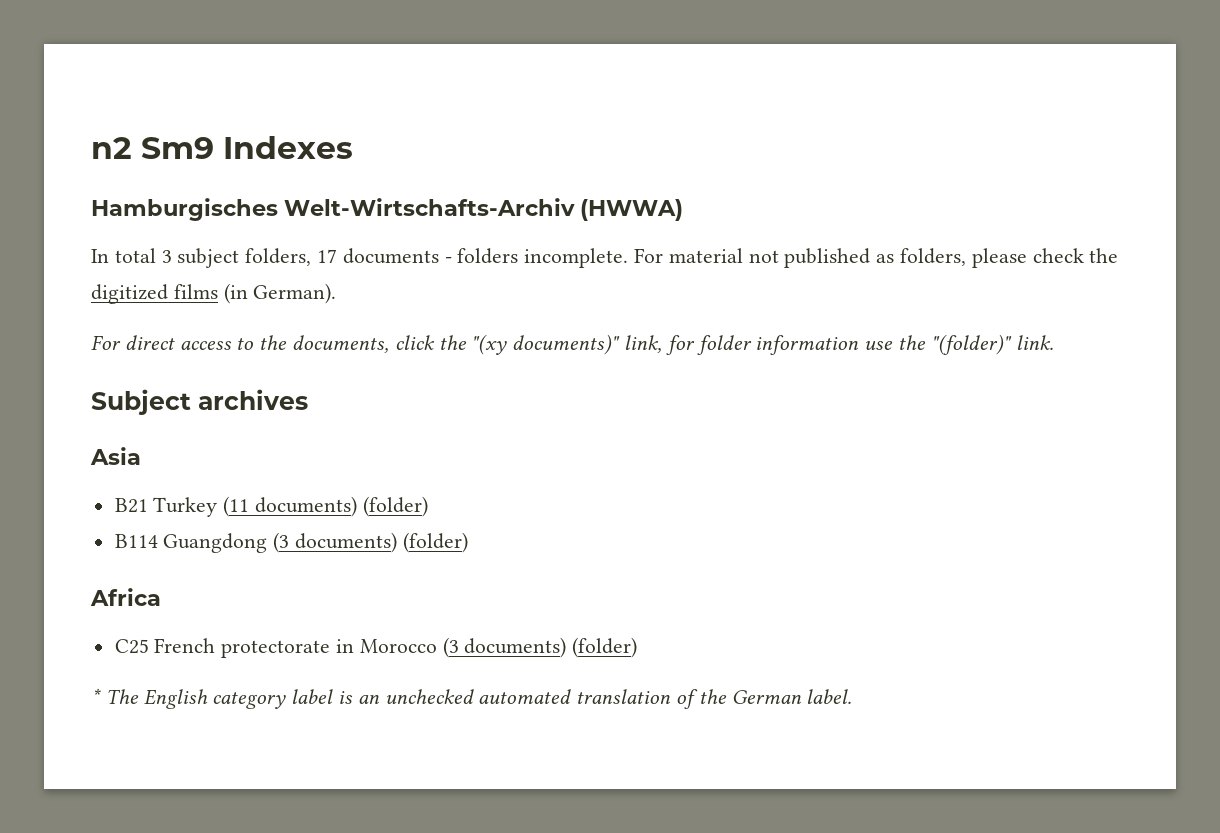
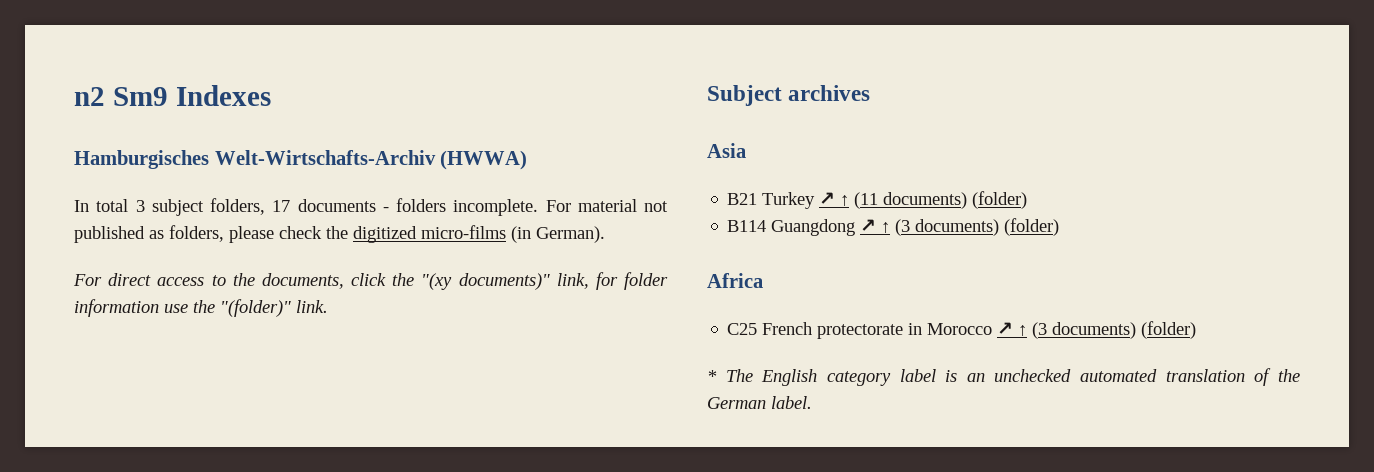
[173,284,218,299] films -> [421,225,506,239] micro-films
(218, 507) none -> [819,192,850,206] ↗ ↑
(268, 543) none -> [860,219,891,233] ↗ ↑
(437, 646) none -> [997,322,1028,336] ↗ ↑

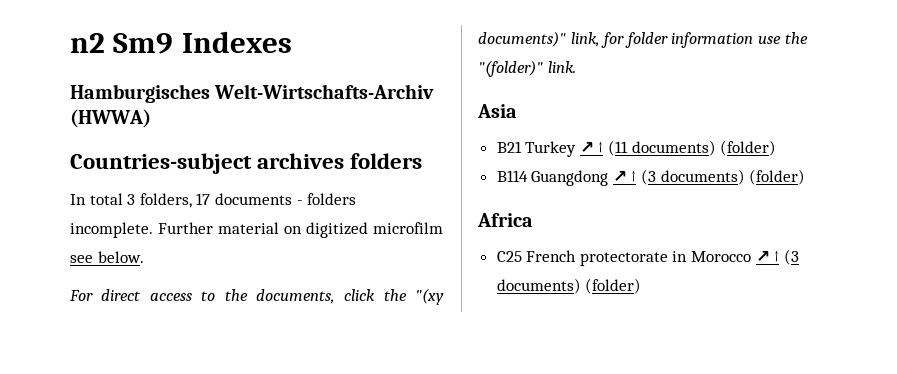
(528, 160) none -> [70,153,423,174] // Countries-subject archives folders
[151,199,204,216] subject -> (136, 199) none
[545,199,668,212] [74,225,605,243] For material not published as folders, please check the digitized micro-films (in German). -> [158,222,443,238] [70,251,144,263] Further material on digitized microfilm see below.
[707,85,871,106] // Subject archives -> (576, 67) none
[707,368,1300,386] [707,396,812,409] // * The English category label is an unchecked automated translation of the German label. -> (642, 286) none

